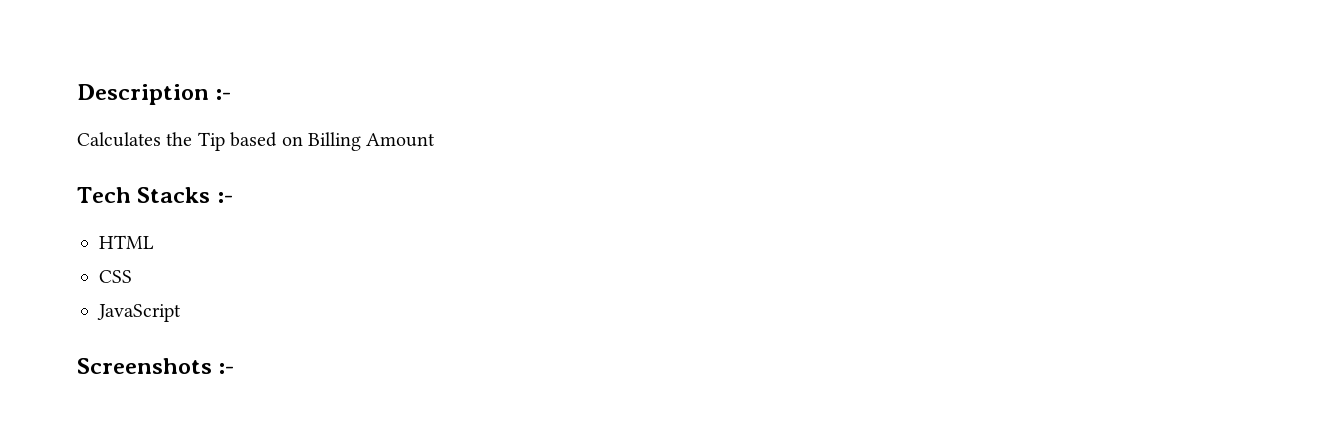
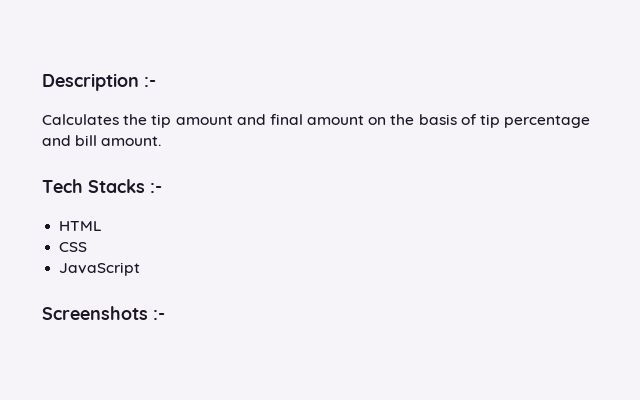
[197,132,436,151] Tip based on Billing Amount -> [151,114,591,128] [42,135,162,146] tip amount and final amount on the basis of tip percentage and bill amount.

